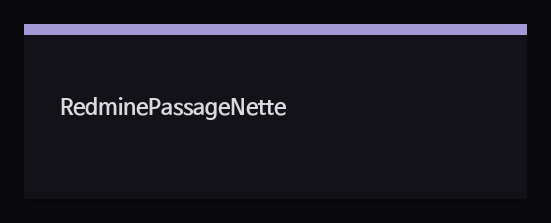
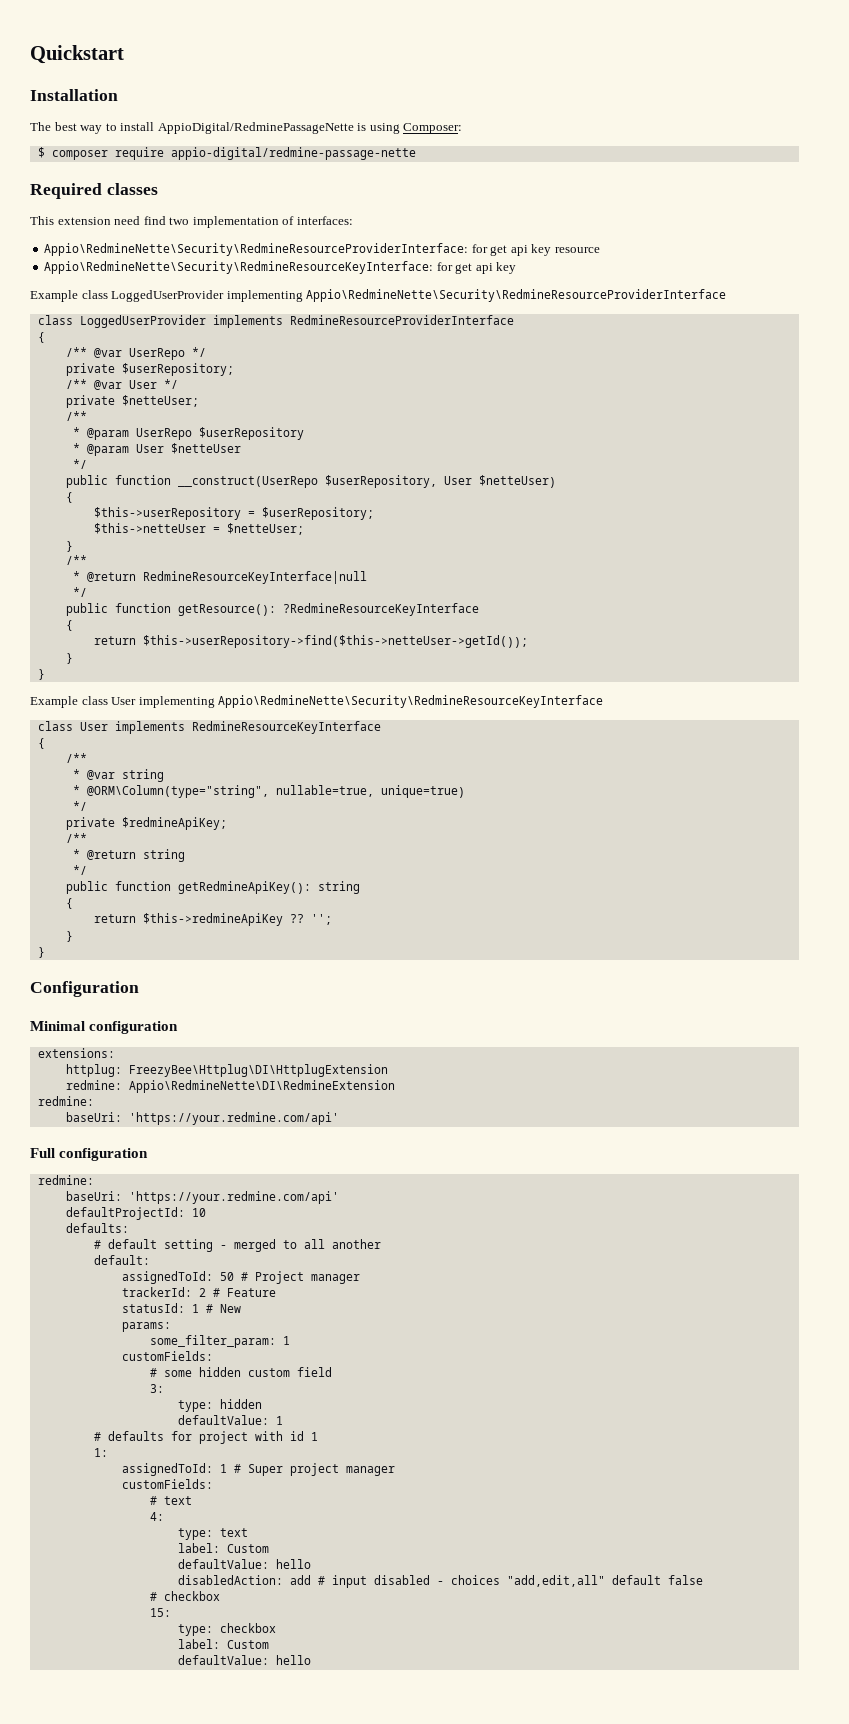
[60,97,287,120] RedminePassageNette -> [30,45,124,64] [30,89,118,101] [30,122,463,134] [37,147,416,160] [30,183,158,199] [30,216,353,228] [44,243,600,256] [44,261,517,274] [30,289,727,302] [37,315,514,328] [37,332,45,343] [65,347,206,360] [65,363,234,376] [65,379,178,390] [65,395,199,408] [65,411,87,421] [72,427,304,440] [72,443,241,456] [72,459,87,469] [65,475,556,488] [65,492,73,503] [93,507,374,520] [93,523,304,535] [65,541,73,552] [65,555,87,565] [72,571,367,584] [72,587,87,597] [65,603,479,616] [65,620,73,631] [93,635,528,648] [65,653,73,664] [37,669,45,680] [30,695,604,708] [37,721,381,734] [37,738,45,749] [65,753,87,763] [72,769,164,782] [72,785,465,798] [72,801,87,811] [65,817,227,830] [65,833,87,843] [72,849,185,862] [72,865,87,875] [65,881,360,894] [65,898,73,909] [93,913,332,926] [65,931,73,942] [37,947,45,958] [30,981,139,997] [30,1021,179,1034] [37,1048,115,1058] [65,1064,388,1077] [65,1080,395,1093] [37,1096,94,1106] [65,1112,339,1125] [30,1148,149,1161] [37,1175,94,1185] [65,1191,339,1204] [65,1207,206,1220] [65,1223,129,1233] [93,1239,381,1252] [93,1255,150,1265] [121,1271,360,1284] [121,1287,276,1297] [121,1303,241,1313] [121,1322,171,1332] [149,1335,290,1348] [121,1351,213,1361] [149,1367,332,1377] [149,1384,164,1393] [177,1399,262,1412] [177,1415,283,1425] [93,1431,318,1444] [93,1448,108,1457] [121,1463,395,1476] [121,1479,213,1489] [149,1496,192,1505] [149,1512,164,1521] [177,1528,248,1540] [177,1543,269,1553] [177,1559,311,1569] [177,1575,703,1588] [149,1591,220,1601] [149,1608,171,1617] [177,1623,276,1636] [177,1639,269,1649] [177,1655,311,1665] Quickstart // Installation // The best way to install AppioDigital/RedminePassageNette is using Composer: // $ composer require appio-digital/redmine-passage-nette // Required classes // This extension need find two implementation of interfaces: // Appio\RedmineNette\Security\RedmineResourceProviderInterface: for get api key resource // Appio\RedmineNette\Security\RedmineResourceKeyInterface: for get api key // Example class LoggedUserProvider implementing Appio\RedmineNette\Security\RedmineResourceProviderInterface // class LoggedUserProvider implements RedmineResourceProviderInterface // { // /** @var UserRepo */ // private $userRepository; // /** @var User */ // private $netteUser; // /** // * @param UserRepo $userRepository // * @param User $netteUser // */ // public function __construct(UserRepo $userRepository, User $netteUser) // { // $this->userRepository = $userRepository; // $this->netteUser = $netteUser; // } // /** // * @return RedmineResourceKeyInterface|null // */ // public function getResource(): ?RedmineResourceKeyInterface // { // return $this->userRepository->find($this->netteUser->getId()); // } // } // Example class User implementing Appio\RedmineNette\Security\RedmineResourceKeyInterface // class User implements RedmineResourceKeyInterface // { // /** // * @var string // * @ORM\Column(type="string", nullable=true, unique=true) // */ // private $redmineApiKey; // /** // * @return string // */ // public function getRedmineApiKey(): string // { // return $this->redmineApiKey ?? ''; // } // } // Configuration // Minimal configuration // extensions: // httplug: FreezyBee\Httplug\DI\HttplugExtension // redmine: Appio\RedmineNette\DI\RedmineExtension // redmine: // baseUri: 'https://your.redmine.com/api' // Full configuration // redmine: // baseUri: 'https://your.redmine.com/api' // defaultProjectId: 10 // defaults: // # default setting - merged to all another // default: // assignedToId: 50 # Project manager // trackerId: 2 # Feature // statusId: 1 # New // params: // some_filter_param: 1 // customFields: // # some hidden custom field // 3: // type: hidden // defaultValue: 1 // # defaults for project with id 1 // 1: // assignedToId: 1 # Super project manager // customFields: // # text // 4: // type: text // label: Custom // defaultValue: hello // disabledAction: add # input disabled - choices "add,edit,all" default false // # checkbox // 15: // type: checkbox // label: Custom // defaultValue: hello

